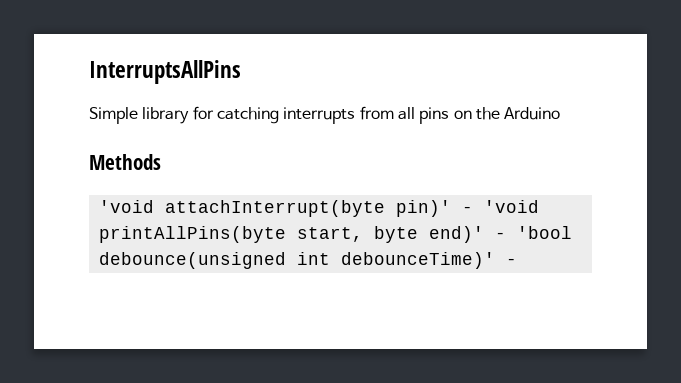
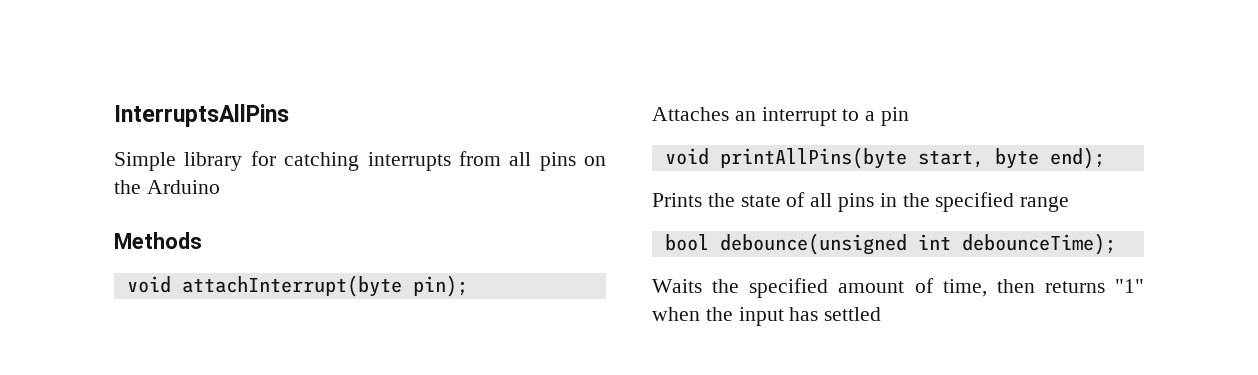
[98,200,539,217] [98,226,572,243] [98,252,517,269] 'void attachInterrupt(byte pin)' - 'void printAllPins(byte start, byte end)' - 'bool debounce(unsigned int debounceTime)' - -> [126,275,468,297] [652,107,910,126] [664,147,1105,169] [652,192,1070,212] [664,233,1116,255] [652,278,1144,298] [652,307,882,326] void attachInterrupt(byte pin); // Attaches an interrupt to a pin // void printAllPins(byte start, byte end); // Prints the state of all pins in the specified range // bool debounce(unsigned int debounceTime); // Waits the specified amount of time, then returns "1" when the input has settled

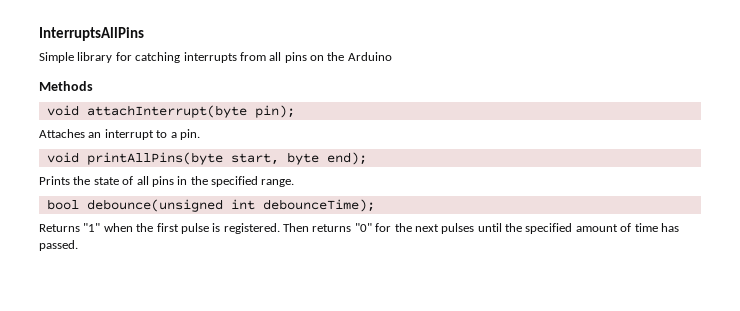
[881,107,910,126] pin -> [179,129,200,140] pin.
[1020,196,1070,212] range -> [261,179,295,187] range.
[652,278,1144,298] [652,307,882,326] Waits the specified amount of time, then returns "1" when the input has settled -> [39,223,679,234] [39,240,78,251] Returns "1" when the first pulse is registered. Then returns "0" for the next pulses until the specified amount of time has passed.

